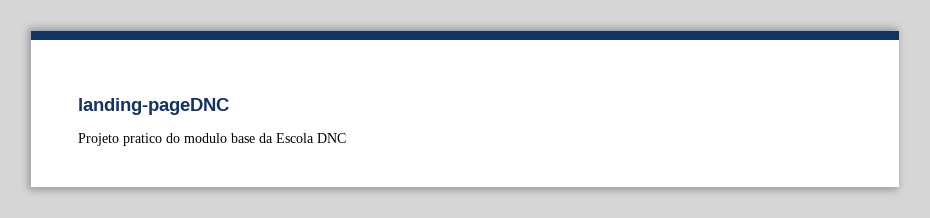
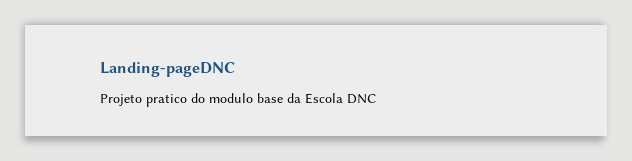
[78,98,229,115] landing-pageDNC -> [100,62,235,77] Landing-pageDNC

